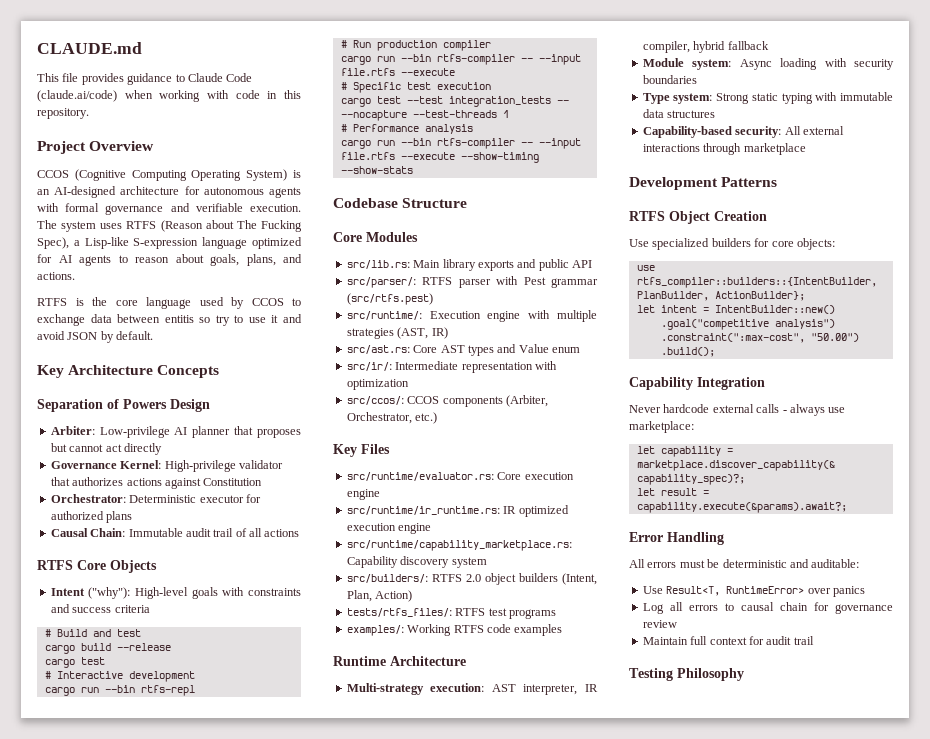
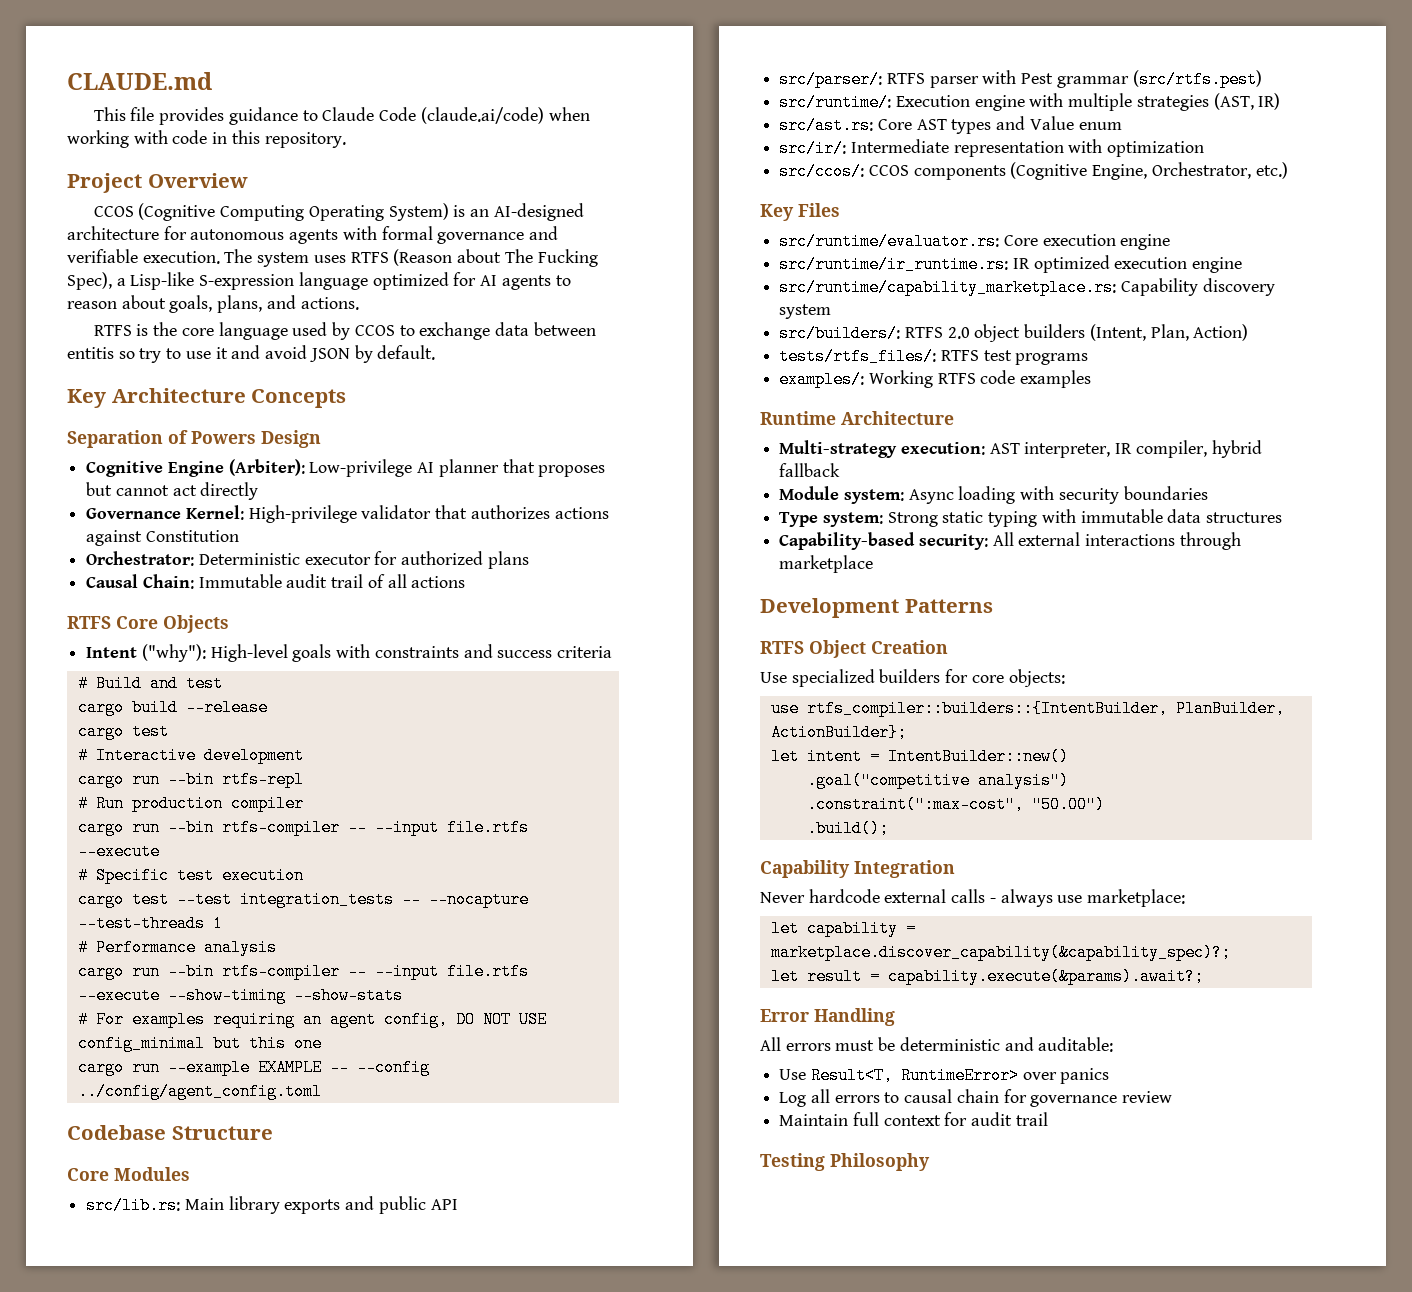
[50,426,95,435] Arbiter: -> [86,459,305,477] Cognitive Engine (Arbiter):
(413, 170) none -> [77,1011,547,1028] [77,1035,322,1052] [77,1059,430,1076] [77,1083,322,1100] // # For examples requiring an agent config, DO NOT USE config_minimal but this one // cargo run --example EXAMPLE -- --config ../config/agent_config.toml
[505,395,548,407] (Arbiter, -> [1010,162,1148,180] (Cognitive Engine,

